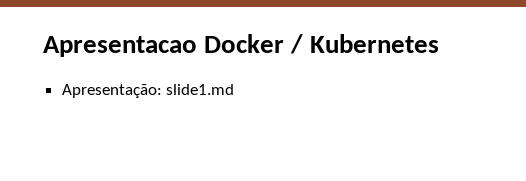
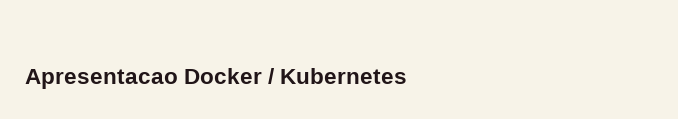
[61,84,235,98] // Apresentação: slide1.md -> (408, 76) none

